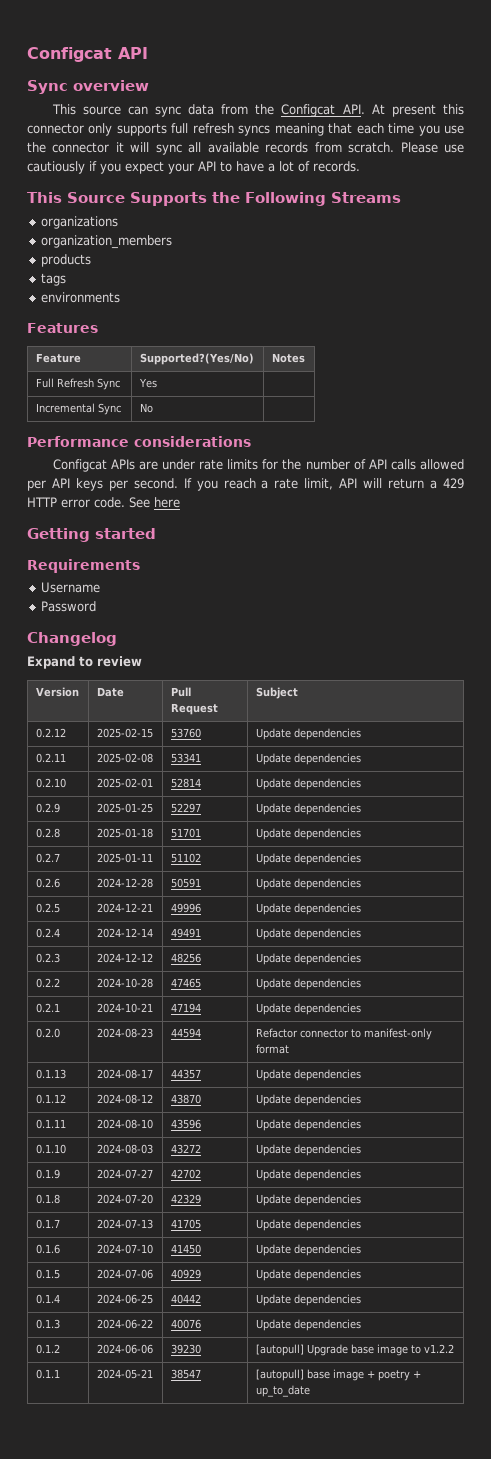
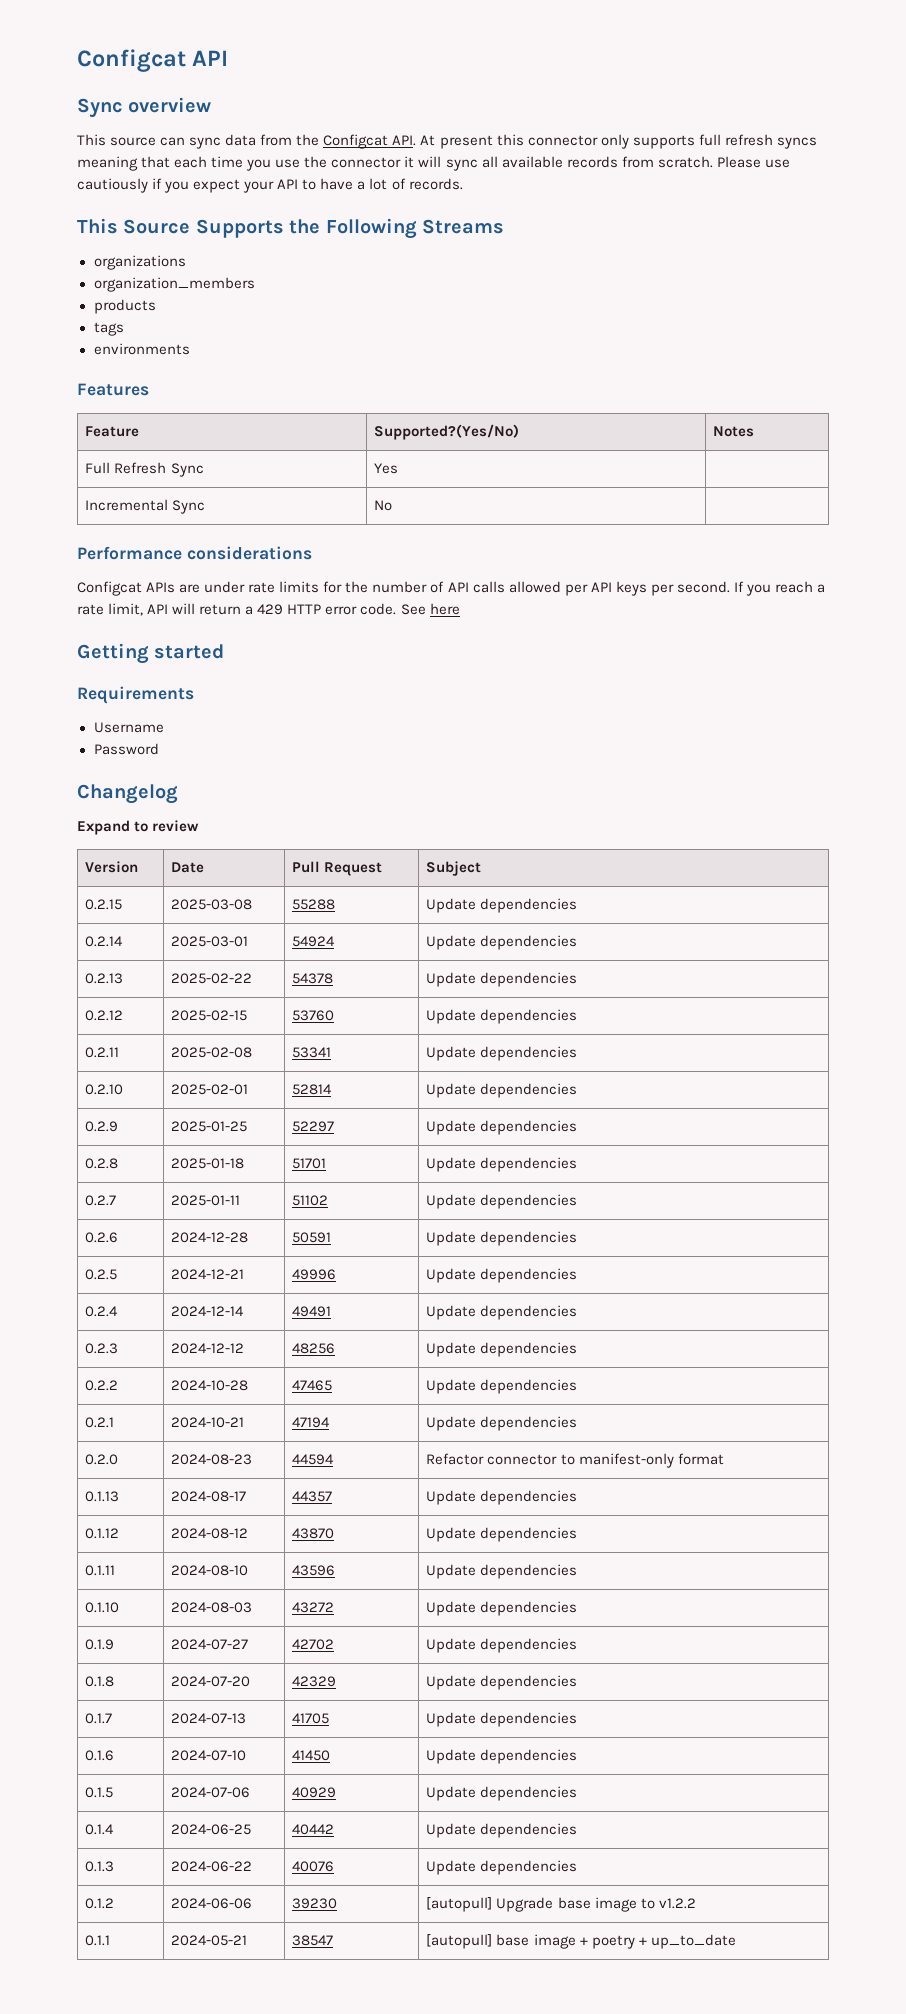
(298, 693) none -> [85,899,123,910] [171,899,253,910] [292,899,336,910] [426,898,578,913] [85,936,124,947] [171,936,249,947] [292,936,336,947] [426,935,578,950] [85,973,124,984] [171,973,253,984] [292,973,334,984] [426,972,578,987] // 0.2.15 | 2025-03-08 | 55288 | Update dependencies // 0.2.14 | 2025-03-01 | 54924 | Update dependencies // 0.2.13 | 2025-02-22 | 54378 | Update dependencies

